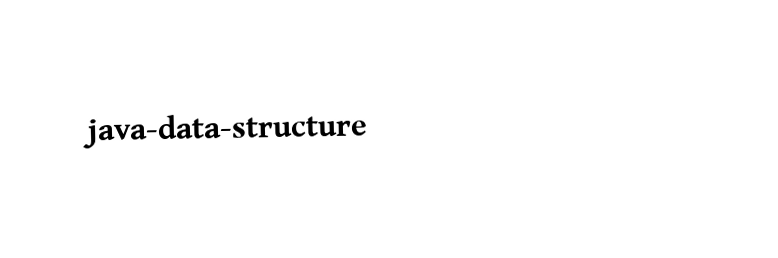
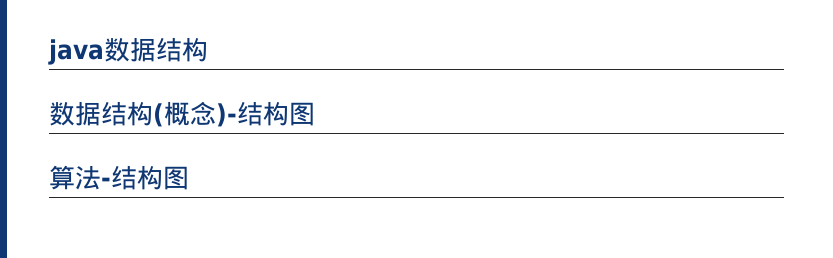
[82,111,368,149] java-data-structure -> [48,37,208,65] [49,101,315,127] [49,165,189,190] java数据结构 // 数据结构(概念)-结构图 // 算法-结构图

